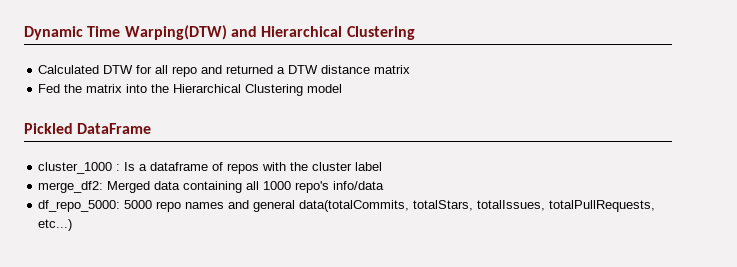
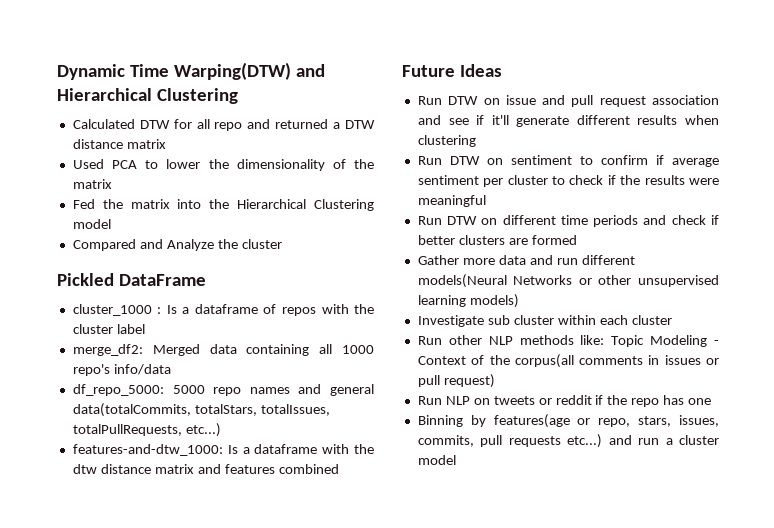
(411, 69) none -> [72,159,374,171] [72,179,112,189] // Used PCA to lower the dimensionality of the matrix
(343, 88) none -> [72,239,282,251] // Compared and Analyze the cluster
(73, 225) none -> [72,444,374,456] [72,464,339,474] [402,64,502,77] [417,95,719,107] [417,115,719,127] [417,135,476,147] [417,155,719,167] [417,175,719,187] [417,195,486,207] [417,215,719,227] [417,235,577,245] [417,255,635,265] [417,274,719,288] [417,294,519,308] [417,315,672,327] [417,335,719,347] [417,354,719,368] [417,374,495,388] [417,395,712,407] [417,414,719,428] [417,434,720,448] [417,455,456,465] // features-and-dtw_1000: Is a dataframe with the dtw distance matrix and features combined // Future Ideas // Run DTW on issue and pull request association and see if it'll generate different results when clustering // Run DTW on sentiment to confirm if average sentiment per cluster to check if the results were meaningful // Run DTW on different time periods and check if better clusters are formed // Gather more data and run different models(Neural Networks or other unsupervised learning models) // Investigate sub cluster within each cluster // Run other NLP methods like: Topic Modeling - Context of the corpus(all comments in issues or pull request) // Run NLP on tweets or reddit if the repo has one // Binning by features(age or repo, stars, issues, commits, pull requests etc...) and run a cluster model

